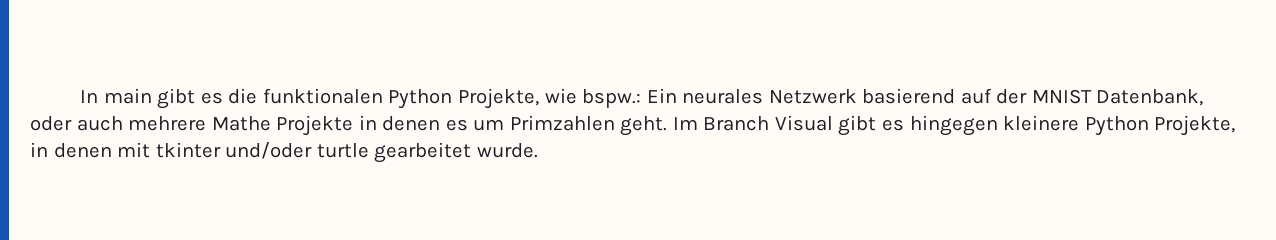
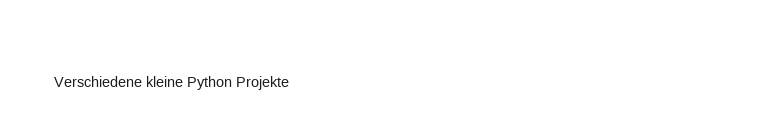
[80,88,1204,109] [30,115,1236,136] [30,142,538,163] In main gibt es die funktionalen Python Projekte, wie bspw.: Ein neurales Netzwerk basierend auf der MNIST Datenbank, oder auch mehrere Mathe Projekte in denen es um Primzahlen geht. Im Branch Visual gibt es hingegen kleinere Python Projekte, in denen mit tkinter und/oder turtle gearbeitet wurde. -> [54,76,289,90] Verschiedene kleine Python Projekte

